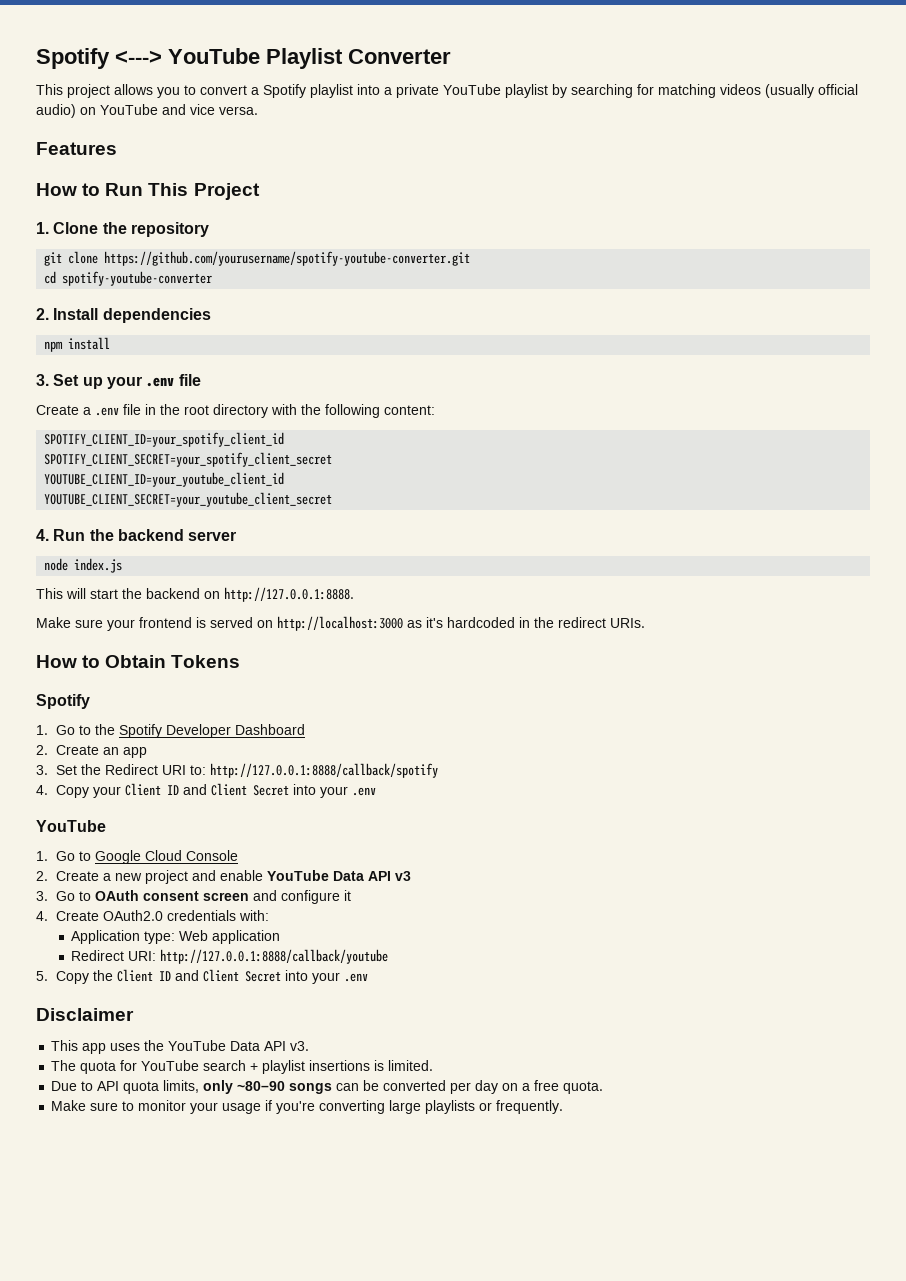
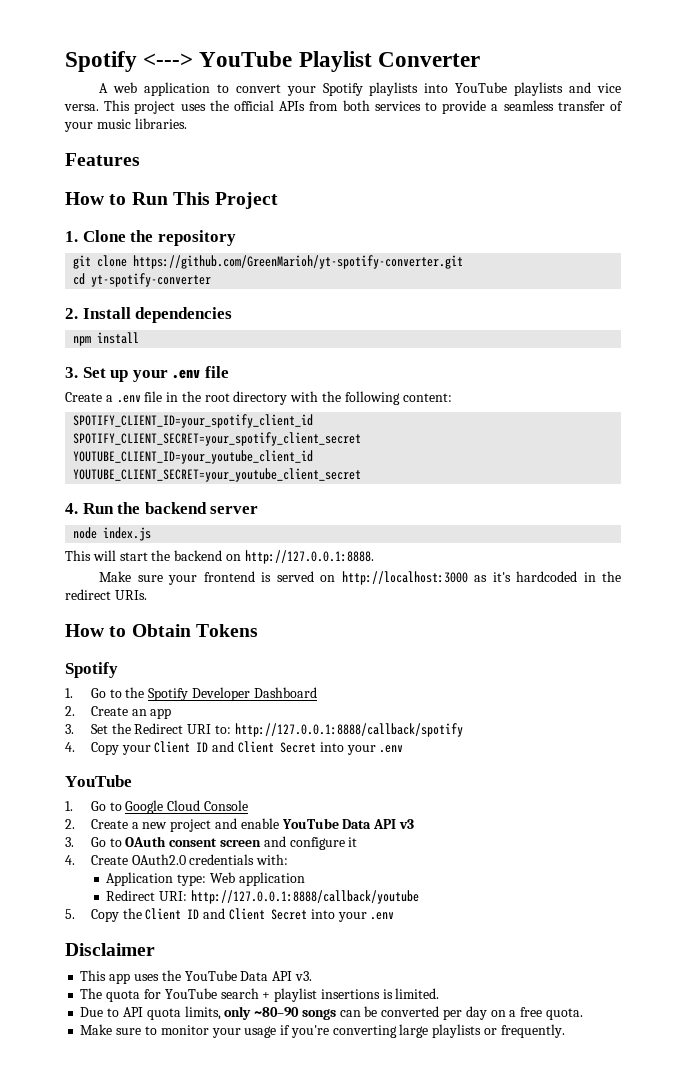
[36,84,858,98] [36,104,258,118] This project allows you to convert a Spotify playlist into a private YouTube playlist by searching for matching videos (usually official audio) on YouTube and vice versa. -> [99,82,621,96] [64,100,623,114] [64,118,187,132] A web application to convert your Spotify playlists into YouTube playlists and vice versa. This project uses the official APIs from both services to provide a seamless transfer of your music libraries.
[104,251,471,266] https://github.com/yourusername/spotify-youtube-converter.git -> [133,255,464,269] https://github.com/GreenMarioh/yt-spotify-converter.git
[62,271,213,286] spotify-youtube-converter -> [91,273,212,287] yt-spotify-converter

